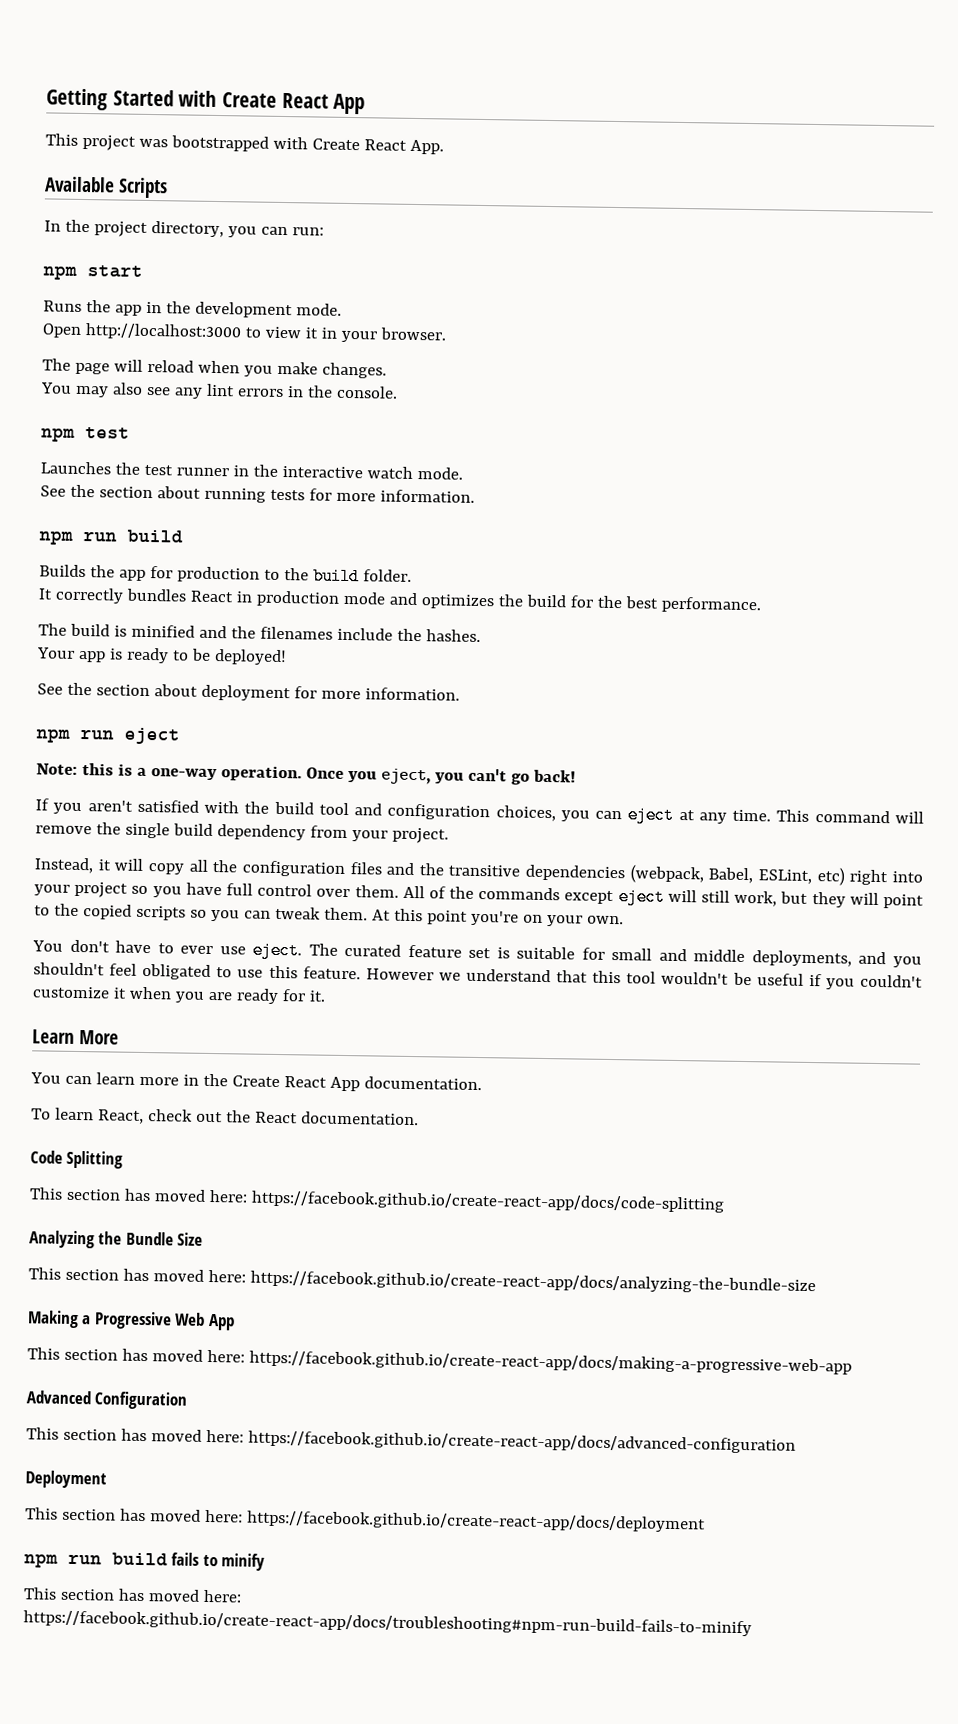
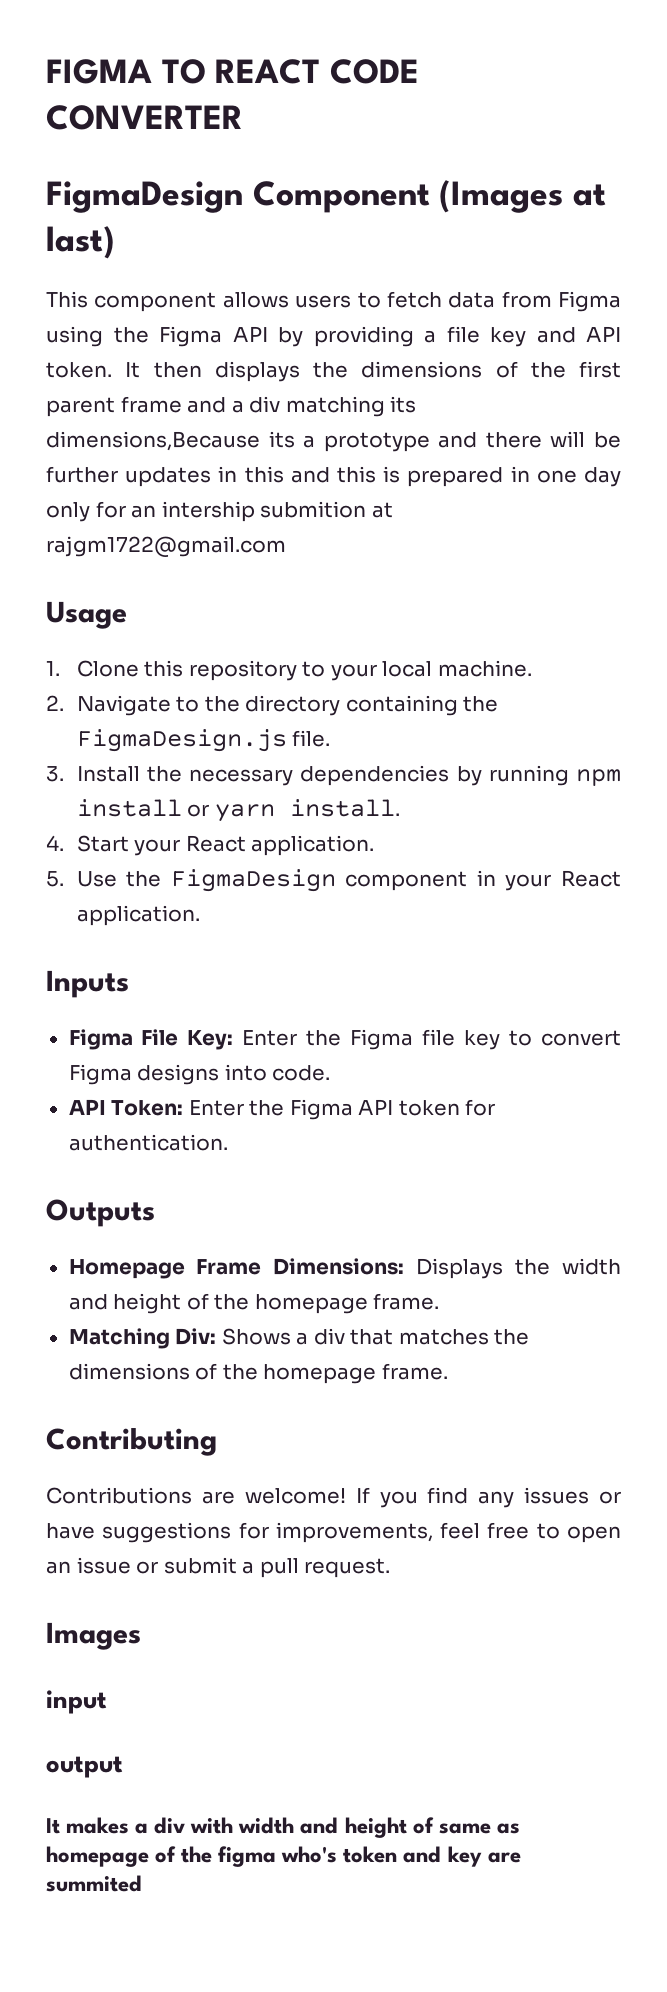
[46,88,366,115] [45,133,444,155] [45,176,168,199] [44,219,324,238] [43,265,143,280] [43,300,342,319] [42,323,447,343] [42,358,387,379] [40,382,398,399] [41,427,130,442] [40,461,463,480] [40,484,475,503] [39,529,183,545] [39,564,412,586] [38,587,761,614] [38,623,481,642] [37,647,287,666] [37,682,460,702] [36,727,180,745] [36,763,576,785] [35,798,925,824] [35,822,449,844] [34,857,923,886] [34,881,924,909] [34,903,624,927] [32,939,922,968] [33,962,923,990] [32,986,326,1004] [32,1029,119,1045] [30,1072,482,1092] [31,1107,419,1126] [30,1150,124,1169] [29,1187,724,1213] [29,1230,204,1249] [28,1267,816,1295] [27,1310,235,1331] [27,1347,852,1375] [26,1390,189,1410] [26,1427,796,1454] [25,1470,107,1489] [25,1507,706,1533] [24,1552,266,1571] [23,1587,242,1603] [23,1610,752,1637] Getting Started with Create React App // This project was bootstrapped with Create React App. // Available Scripts // In the project directory, you can run: // npm start // Runs the app in the development mode. // Open http://localhost:3000 to view it in your browser. // The page will reload when you make changes. // You may also see any lint errors in the console. // npm test // Launches the test runner in the interactive watch mode. // See the section about running tests for more information. // npm run build // Builds the app for production to the build folder. // It correctly bundles React in production mode and optimizes the build for the best performance. // The build is minified and the filenames include the hashes. // Your app is ready to be deployed! // See the section about deployment for more information. // npm run eject // Note: this is a one-way operation. Once you eject, you can't go back! // If you aren't satisfied with the build tool and configuration choices, you can eject at any time. This command will remove the single build dependency from your project. // Instead, it will copy all the configuration files and the transitive dependencies (webpack, Babel, ESLint, etc) right into your project so you have full control over them. All of the commands except eject will still work, but they will point to the copied scripts so you can tweak them. At this point you're on your own. // You don't have to ever use eject. The curated feature set is suitable for small and middle deployments, and you shouldn't feel obligated to use this feature. However we understand that this tool wouldn't be useful if you couldn't customize it when you are ready for it. // Learn More // You can learn more in the Create React App documentation. // To learn React, check out the React documentation. // Code Splitting // This section has moved here: https://facebook.github.io/create-react-app/docs/code-splitting // Analyzing the Bundle Size // This section has moved here: https://facebook.github.io/create-react-app/docs/analyzing-the-bundle-size // Making a Progressive Web App // This section has moved here: https://facebook.github.io/create-react-app/docs/making-a-progressive-web-app // Advanced Configuration // This section has moved here: https://facebook.github.io/create-react-app/docs/advanced-configuration // Deployment // This section has moved here: https://facebook.github.io/create-react-app/docs/deployment // npm run build fails to minify // This section has moved here: https://facebook.github.io/create-react-app/docs/troubleshooting#npm-run-build-fails-to-minify -> [46,59,419,84] [46,105,243,130] [46,180,606,213] [46,226,115,259] [46,291,621,312] [46,326,621,347] [46,361,621,382] [46,396,417,417] [46,431,621,452] [46,466,621,487] [46,501,393,522] [46,536,286,557] [46,601,127,629] [46,660,532,681] [46,695,499,716] [76,729,331,752] [46,765,621,786] [76,799,400,822] [46,835,375,856] [46,869,621,892] [76,905,200,926] [46,970,129,998] [68,1029,622,1050] [68,1064,331,1085] [68,1099,496,1120] [68,1134,228,1151] [46,1199,155,1227] [68,1258,622,1279] [68,1293,440,1314] [68,1328,530,1349] [68,1363,448,1384] [46,1428,217,1456] [46,1487,621,1508] [46,1522,621,1543] [46,1557,391,1578] [46,1622,141,1650] [46,1690,107,1714] [46,1756,123,1778] [46,1817,520,1838] [46,1846,521,1867] [46,1875,142,1892] FIGMA TO REACT CODE CONVERTER // FigmaDesign Component (Images at last) // This component allows users to fetch data from Figma using the Figma API by providing a file key and API token. It then displays the dimensions of the first parent frame and a div matching its dimensions,Because its a prototype and there will be further updates in this and this is prepared in one day only for an intership submition at rajgm1722@gmail.com // Usage // 1. Clone this repository to your local machine. // 2. Navigate to the directory containing the FigmaDesign.js file. // 3. Install the necessary dependencies by running npm install or yarn install. // 4. Start your React application. // 5. Use the FigmaDesign component in your React application. // Inputs // Figma File Key: Enter the Figma file key to convert Figma designs into code. // API Token: Enter the Figma API token for authentication. // Outputs // Homepage Frame Dimensions: Displays the width and height of the homepage frame. // Matching Div: Shows a div that matches the dimensions of the homepage frame. // Contributing // Contributions are welcome! If you find any issues or have suggestions for improvements, feel free to open an issue or submit a pull request. // Images // input // output // It makes a div with width and height of same as homepage of the figma who's token and key are summited

